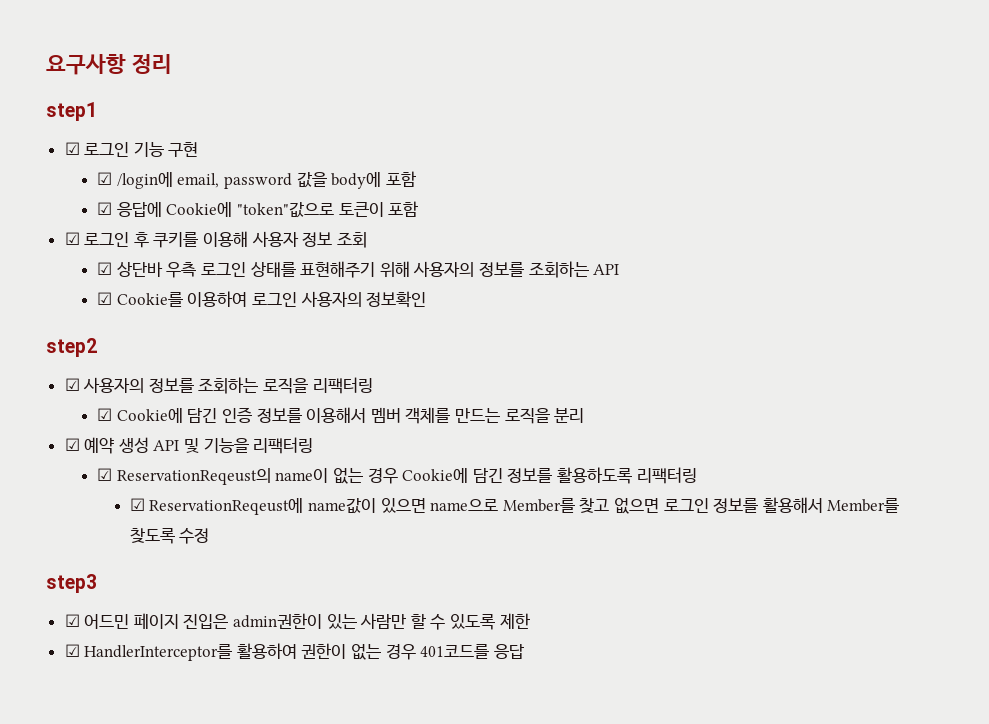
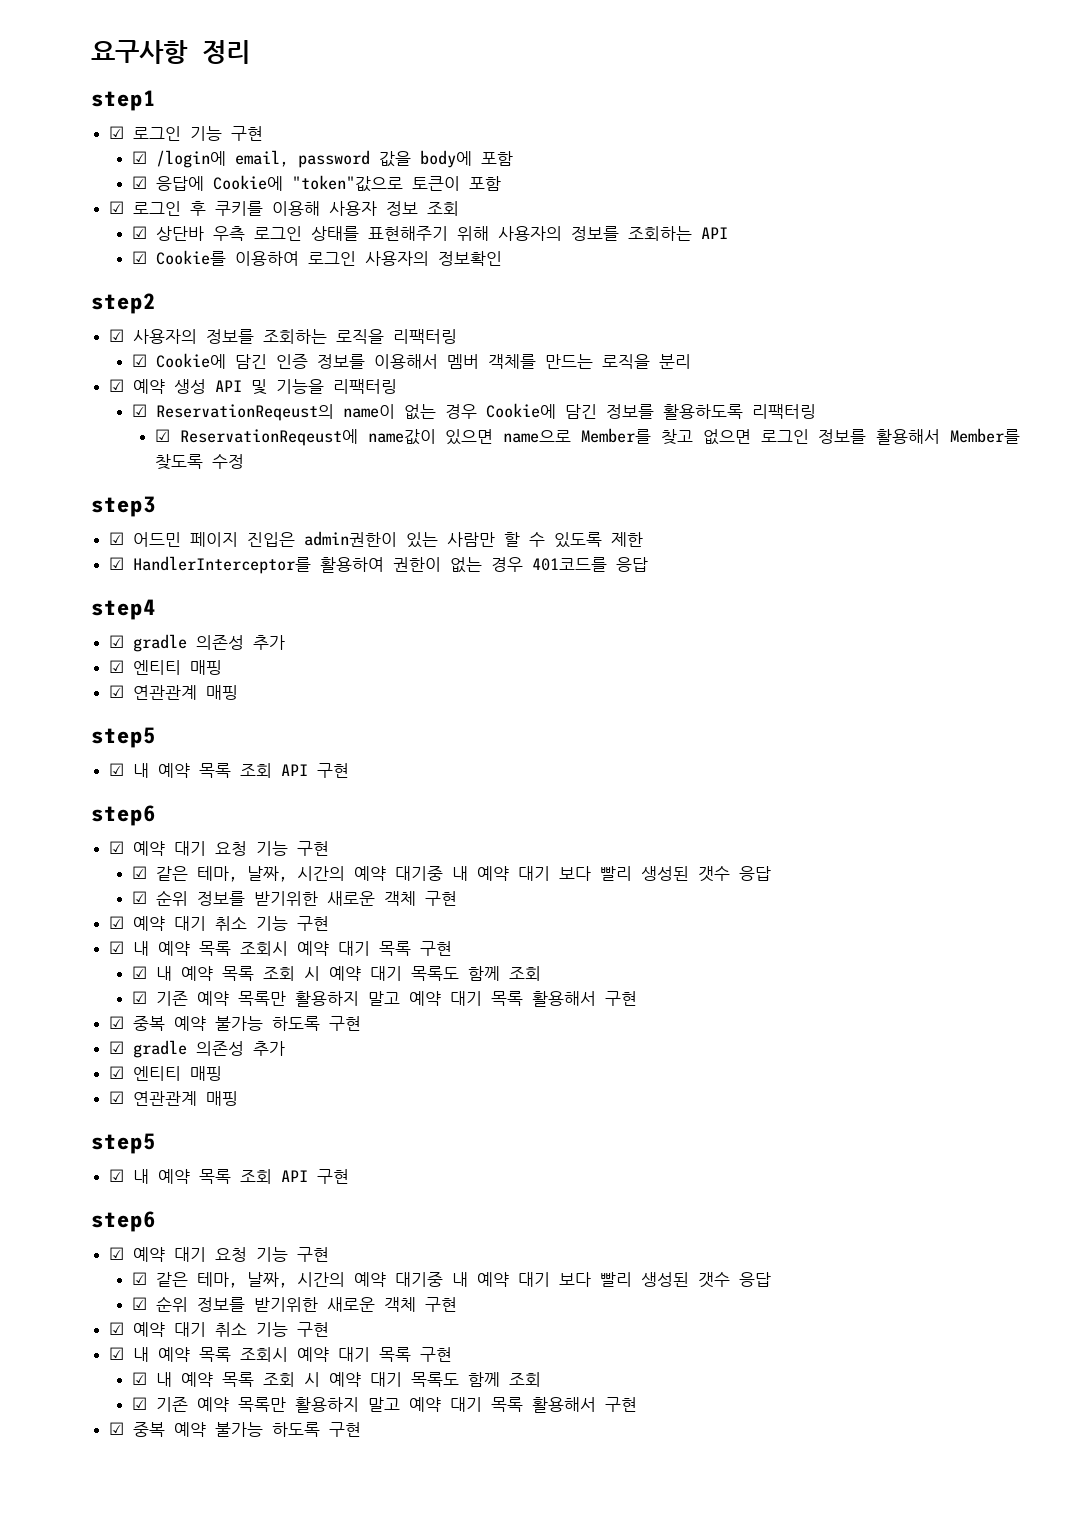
(524, 651) none -> [91,599,156,620] [109,634,286,652] [109,660,223,675] [109,685,239,700] [91,727,156,748] [109,763,350,778] [91,805,156,826] [109,841,330,856] [132,866,772,882] [132,890,458,906] [109,916,330,931] [109,941,453,956] [132,966,542,981] [132,991,638,1007] [109,1016,362,1031] [109,1040,286,1058] [109,1066,223,1081] [109,1091,239,1106] [91,1133,156,1154] [109,1169,350,1184] [91,1211,156,1232] [109,1247,330,1262] [132,1272,772,1288] [132,1296,458,1312] [109,1322,330,1337] [109,1347,453,1362] [132,1372,542,1387] [132,1397,638,1413] [109,1422,362,1437] // step4 // ☑ gradle 의존성 추가 // ☑ 엔티티 매핑 // ☑ 연관관계 매핑 // step5 // ☑ 내 예약 목록 조회 API 구현 // step6 // ☑ 예약 대기 요청 기능 구현 // ☑ 같은 테마, 날짜, 시간의 예약 대기중 내 예약 대기 보다 빨리 생성된 갯수 응답 // ☑ 순위 정보를 받기위한 새로운 객체 구현 // ☑ 예약 대기 취소 기능 구현 // ☑ 내 예약 목록 조회시 예약 대기 목록 구현 // ☑ 내 예약 목록 조회 시 예약 대기 목록도 함께 조회 // ☑ 기존 예약 목록만 활용하지 말고 예약 대기 목록 활용해서 구현 // ☑ 중복 예약 불가능 하도록 구현 // ☑ gradle 의존성 추가 // ☑ 엔티티 매핑 // ☑ 연관관계 매핑 // step5 // ☑ 내 예약 목록 조회 API 구현 // step6 // ☑ 예약 대기 요청 기능 구현 // ☑ 같은 테마, 날짜, 시간의 예약 대기중 내 예약 대기 보다 빨리 생성된 갯수 응답 // ☑ 순위 정보를 받기위한 새로운 객체 구현 // ☑ 예약 대기 취소 기능 구현 // ☑ 내 예약 목록 조회시 예약 대기 목록 구현 // ☑ 내 예약 목록 조회 시 예약 대기 목록도 함께 조회 // ☑ 기존 예약 목록만 활용하지 말고 예약 대기 목록 활용해서 구현 // ☑ 중복 예약 불가능 하도록 구현

